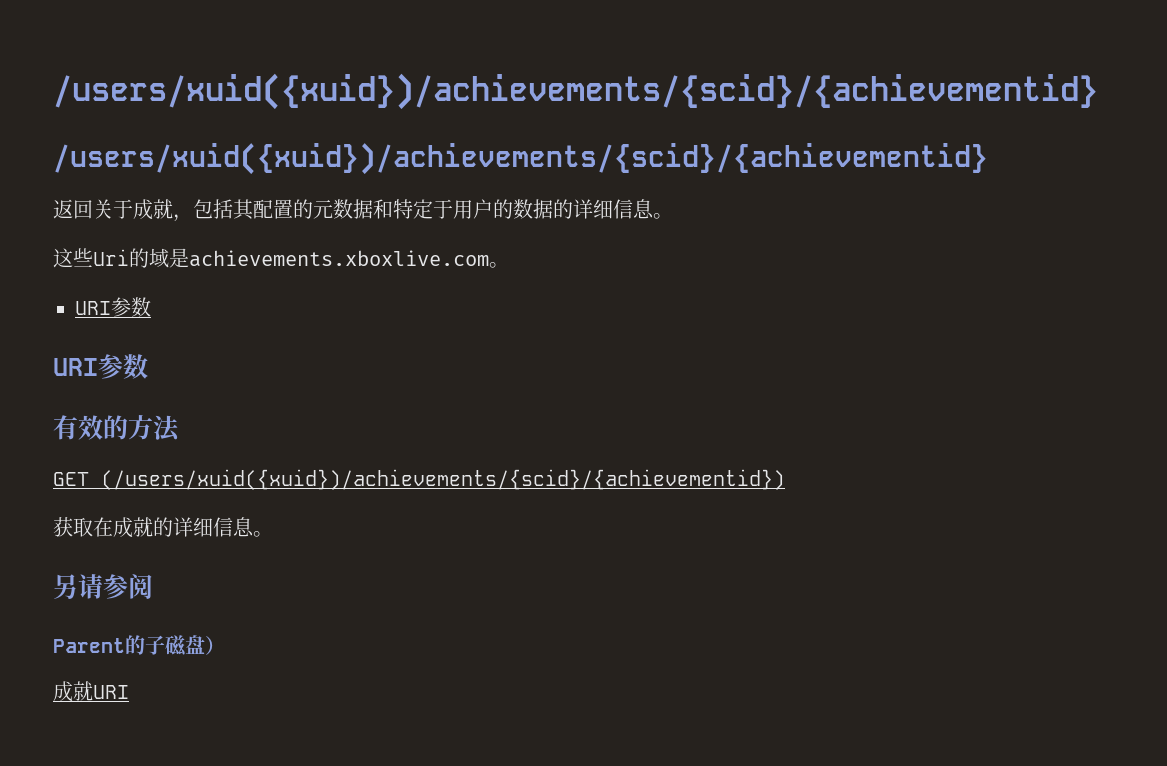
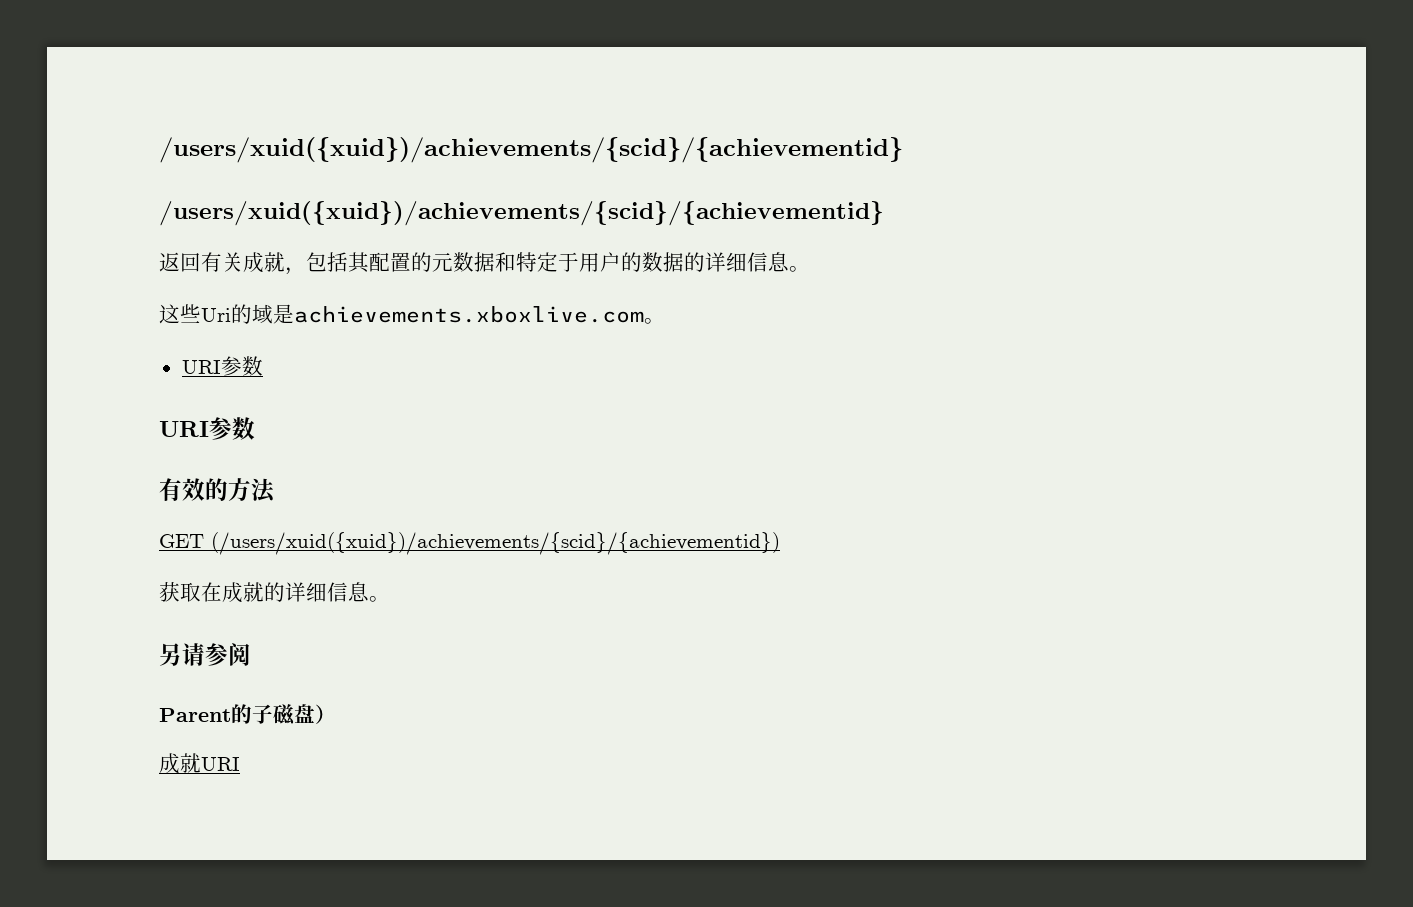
[93,199,133,219] 关于 -> [201,252,243,272] 有关

